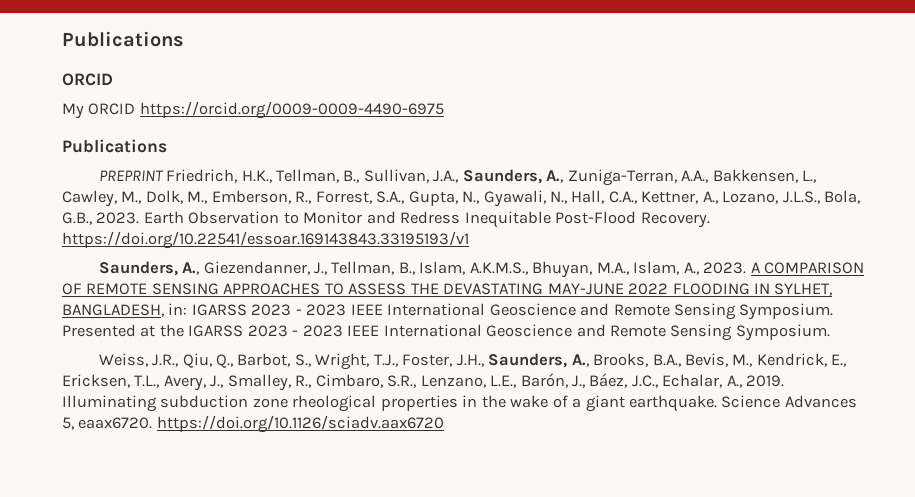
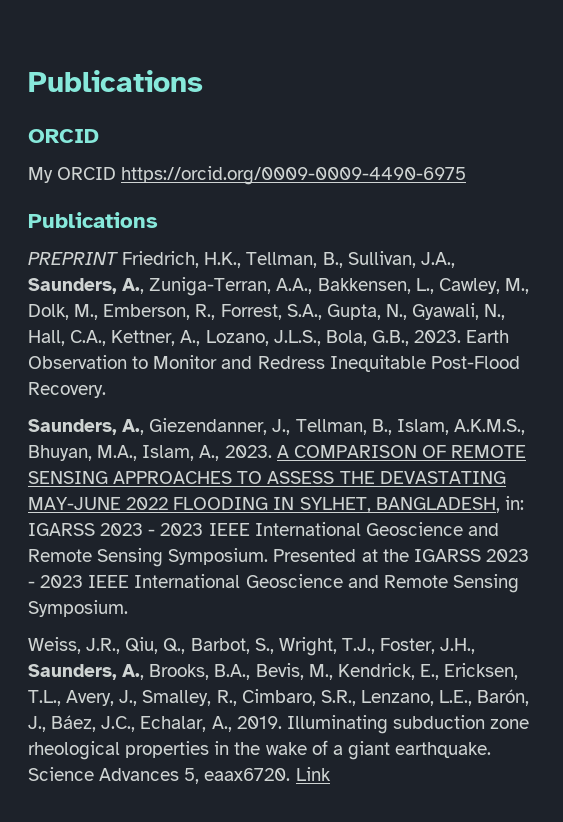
[62,231,469,249] https://doi.org/10.22541/essoar.169143843.33195193/v1 -> (106, 390) none
[156,415,444,433] https://doi.org/10.1126/sciadv.aax6720 -> [295,767,331,781] Link

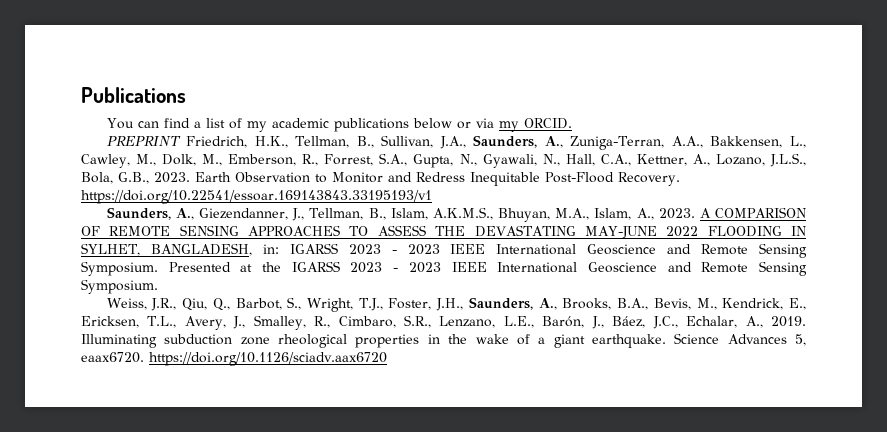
[28,70,203,92] [28,129,99,143] [28,166,467,185] [28,212,158,228] Publications // ORCID // My ORCID https://orcid.org/0009-0009-4490-6975 // Publications -> [81,87,186,103] [106,118,572,132] Publications // You can find a list of my academic publications below or via my ORCID.
(106, 390) none -> [81,190,432,204] https://doi.org/10.22541/essoar.169143843.33195193/v1
[295,767,331,781] Link -> [149,352,387,366] https://doi.org/10.1126/sciadv.aax6720

